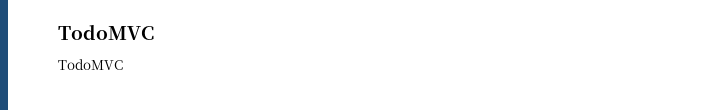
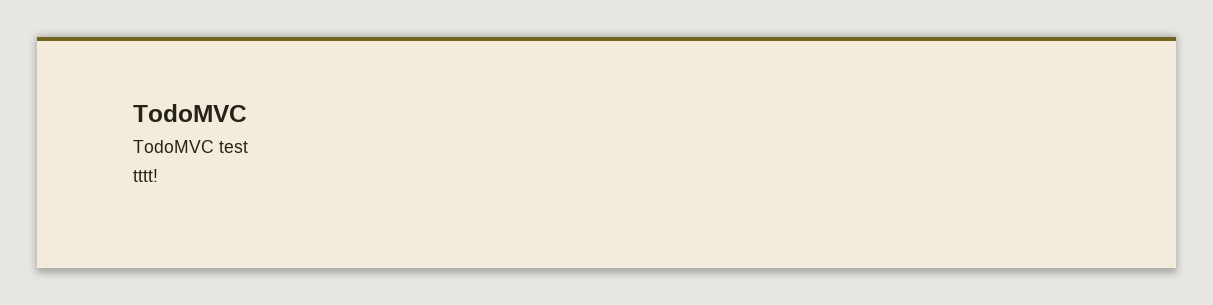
(123, 64) none -> [219,141,248,153] [133,169,158,182] test // tttt!

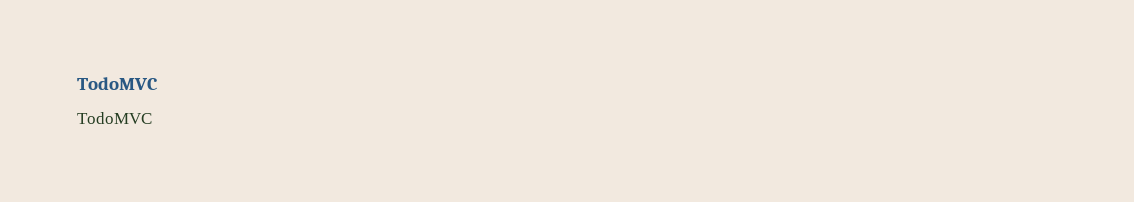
[219,141,248,153] [133,169,158,182] test // tttt! -> (152, 118) none

